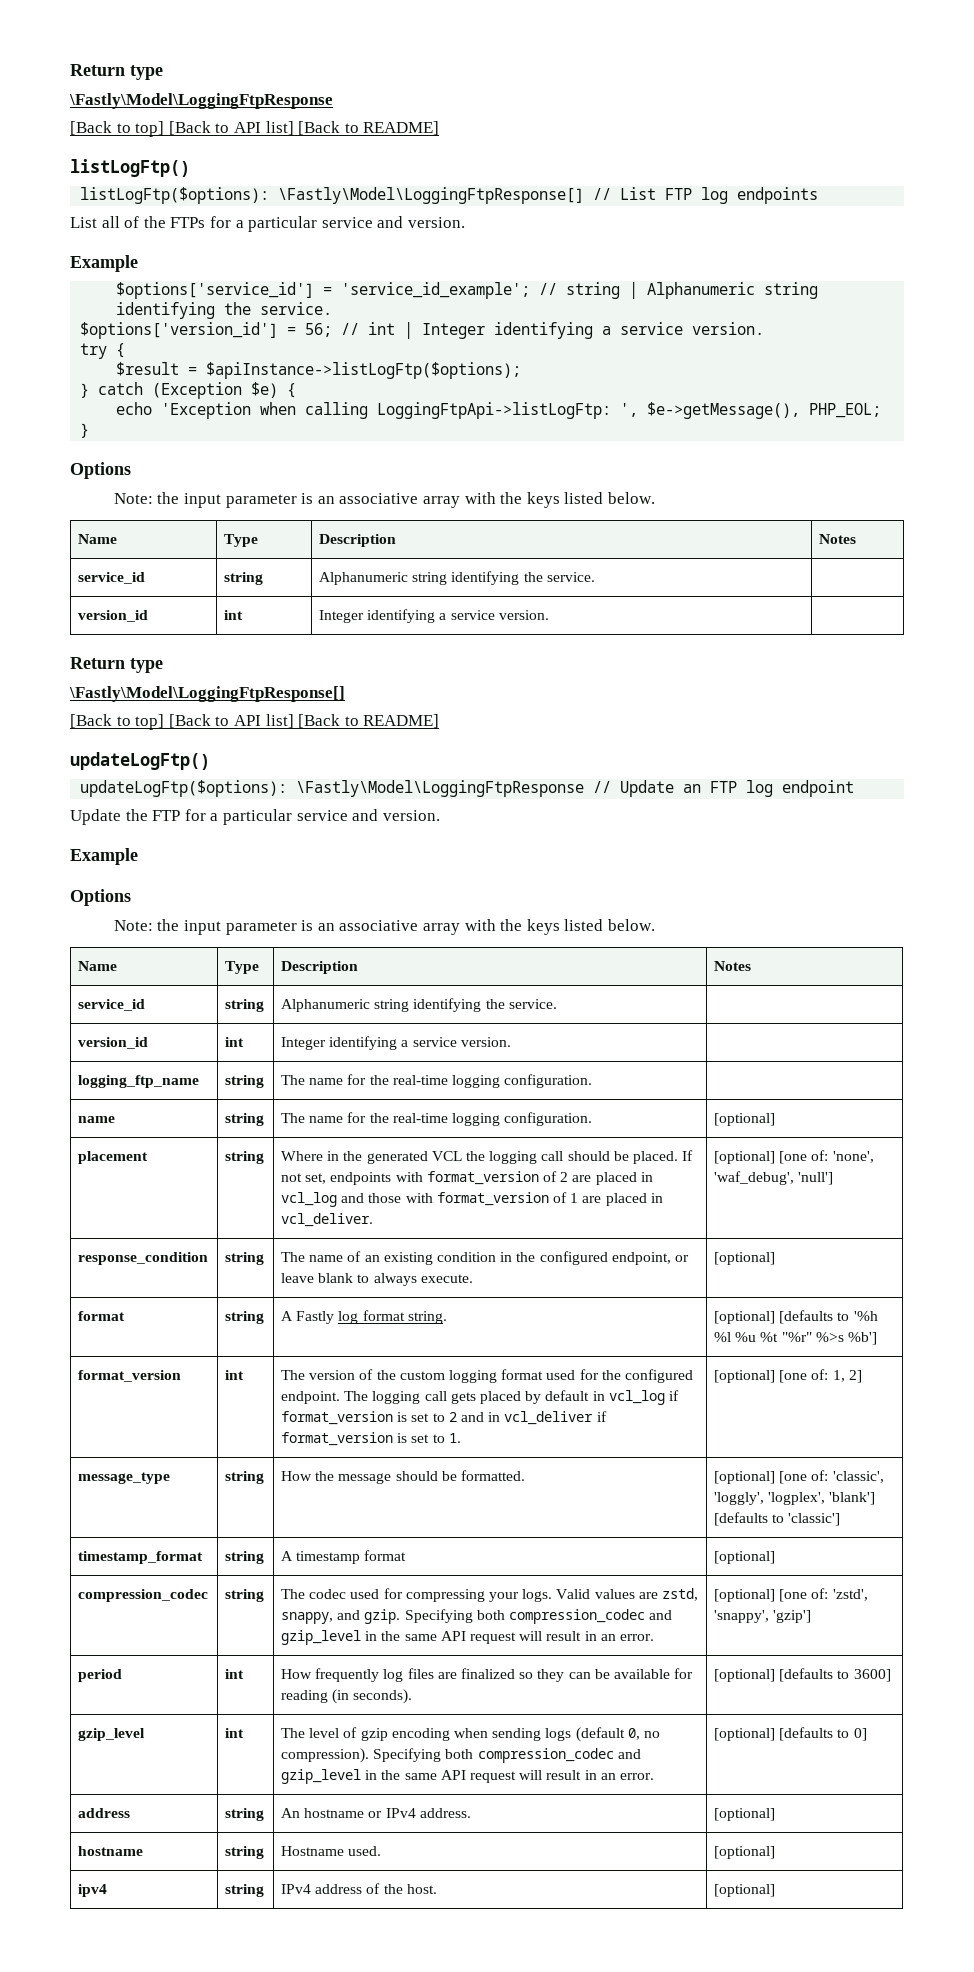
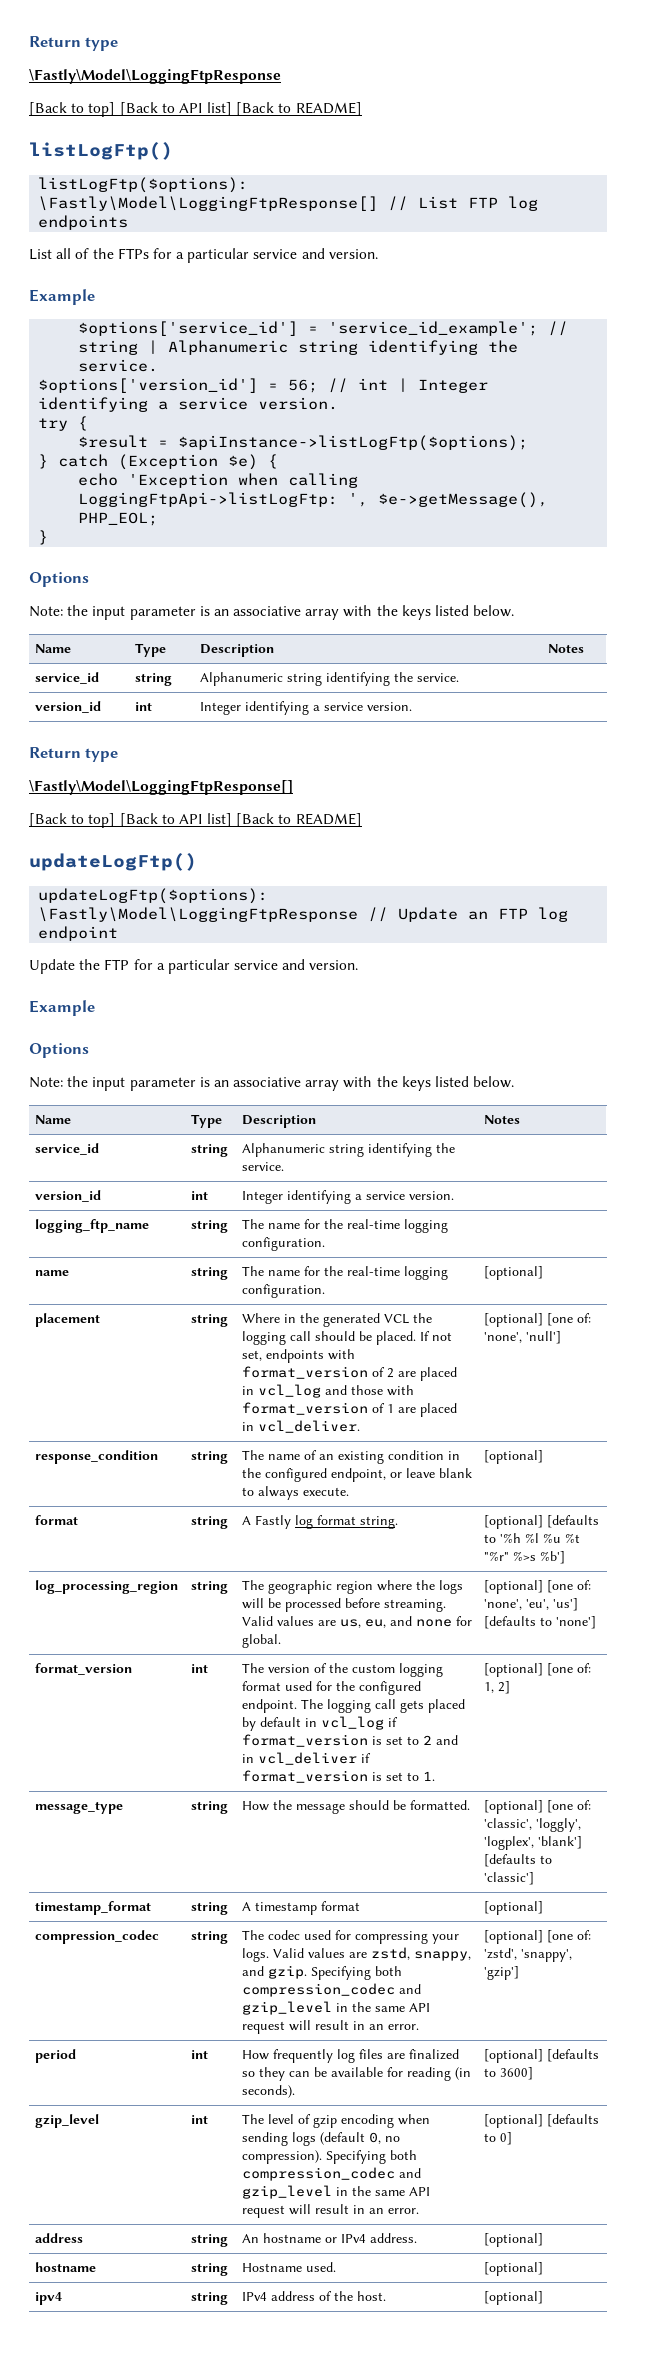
[714,1171,795,1185] 'waf_debug', -> (523, 1337) none
(878, 1338) none -> [35,1580,179,1594] [191,1581,229,1594] [242,1580,464,1594] [242,1598,447,1612] [242,1616,473,1628] [242,1634,282,1648] [484,1580,592,1594] [484,1598,579,1611] [484,1616,597,1629] // log_processing_region | string | The geographic region where the logs will be processed before streaming. Valid values are us, eu, and none for global. | [optional] [one of: 'none', 'eu', 'us'] [defaults to 'none']

